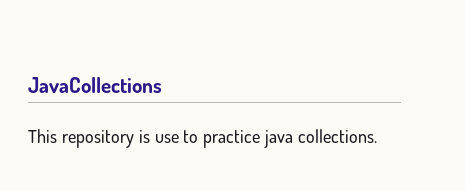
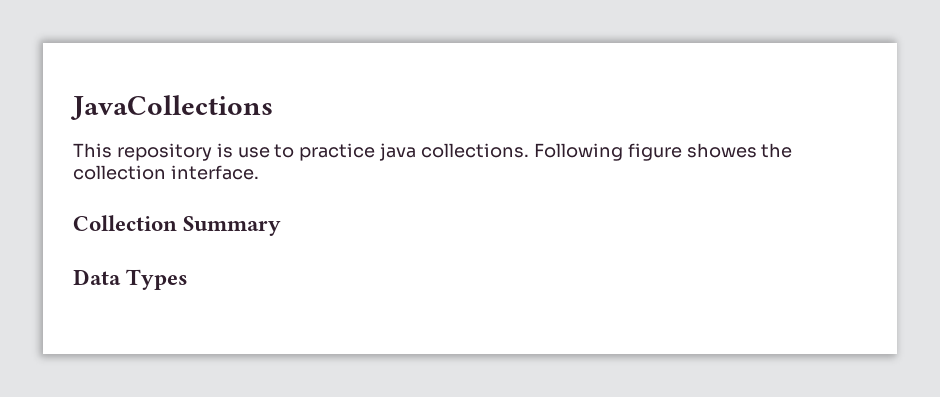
(378, 136) none -> [533,143,793,161] [73,165,259,180] [73,215,282,236] [73,269,189,290] Following figure showes the collection interface. // Collection Summary // Data Types

